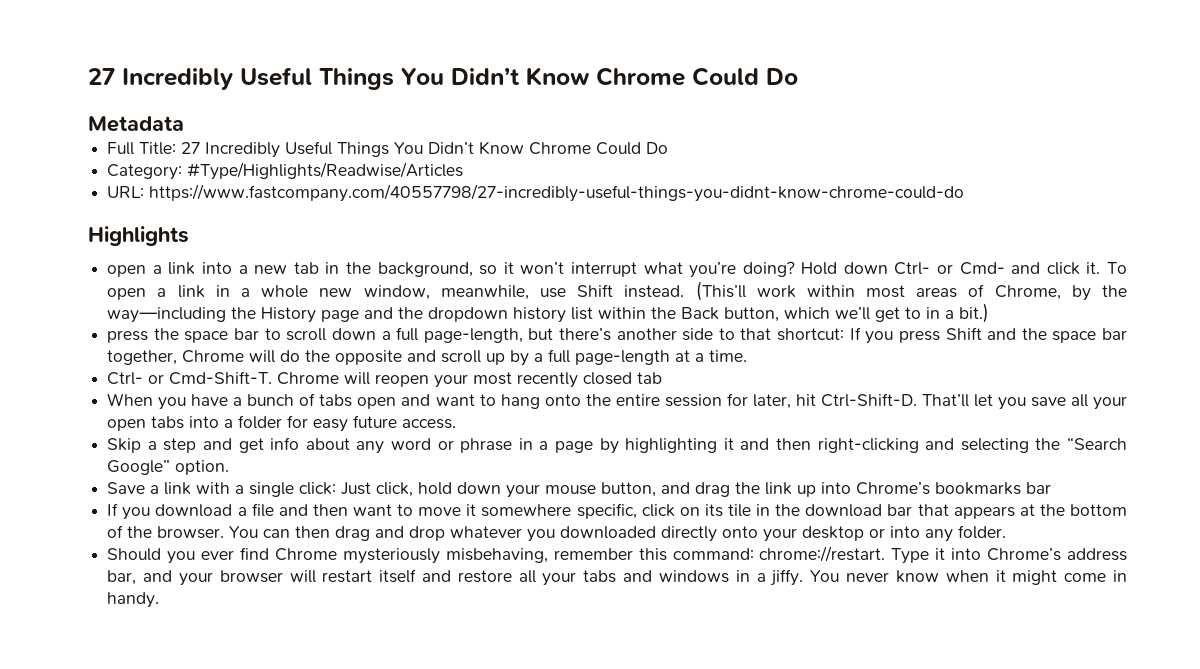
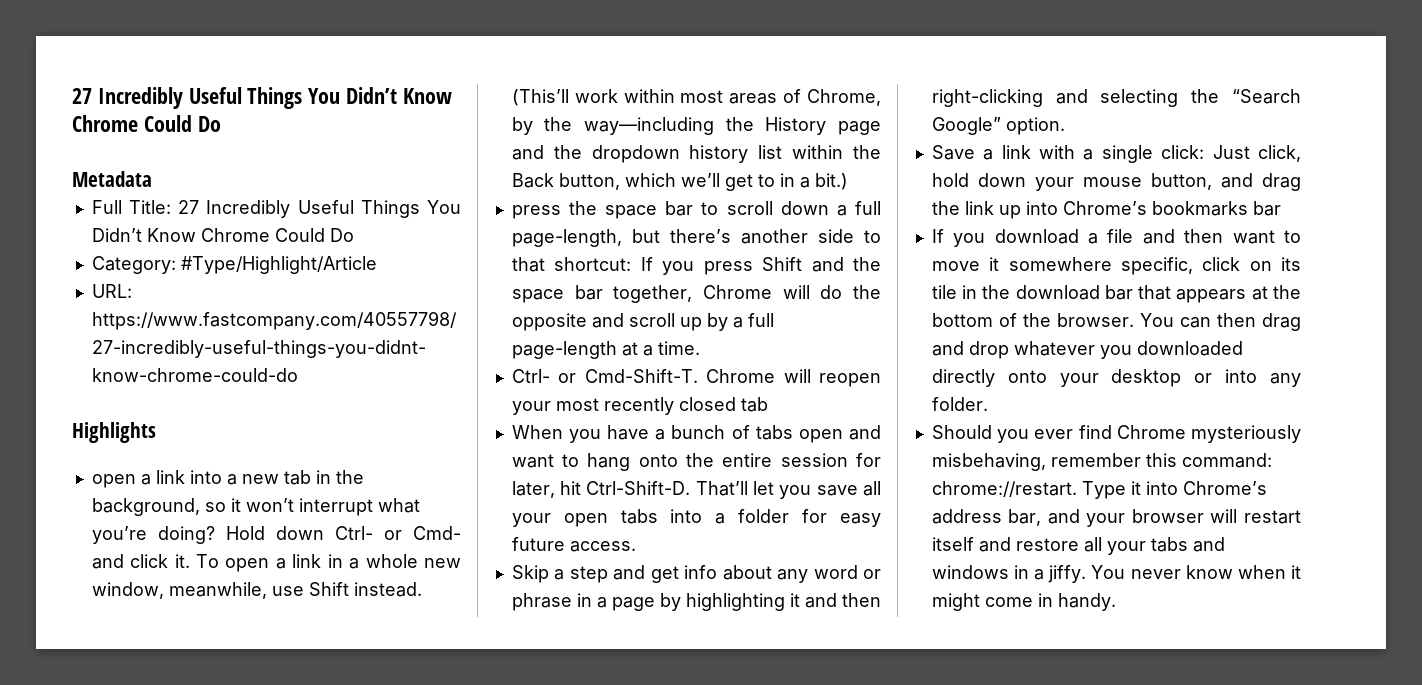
[187,162,464,180] #Type/Highlights/Readwise/Articles -> [180,256,377,274] #Type/Highlight/Article

